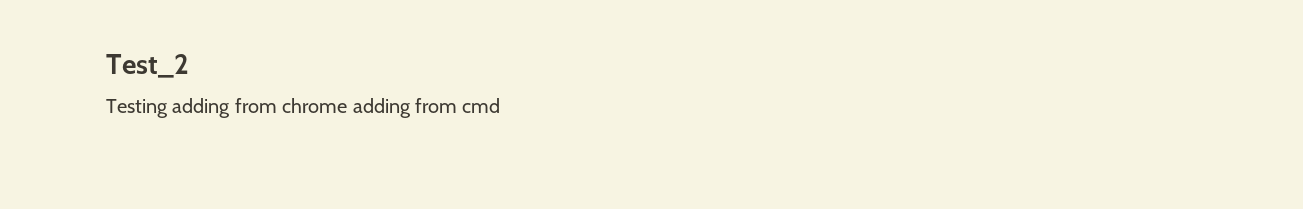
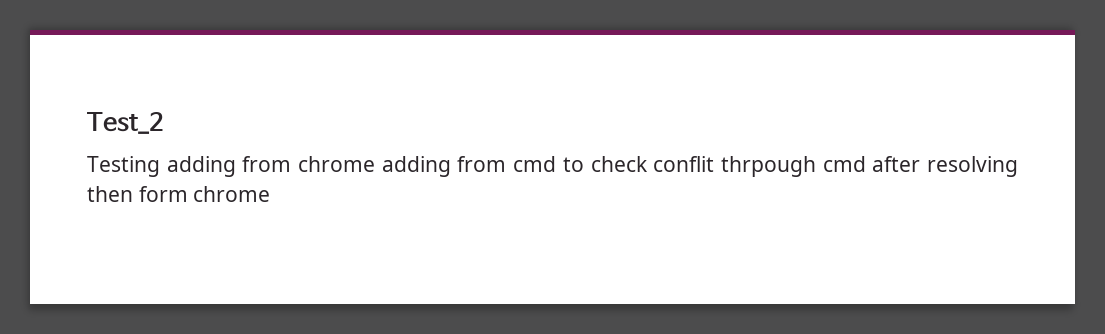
(501, 105) none -> [562,156,1019,177] [87,186,271,202] to check conflit thrpough cmd after resolving then form chrome

